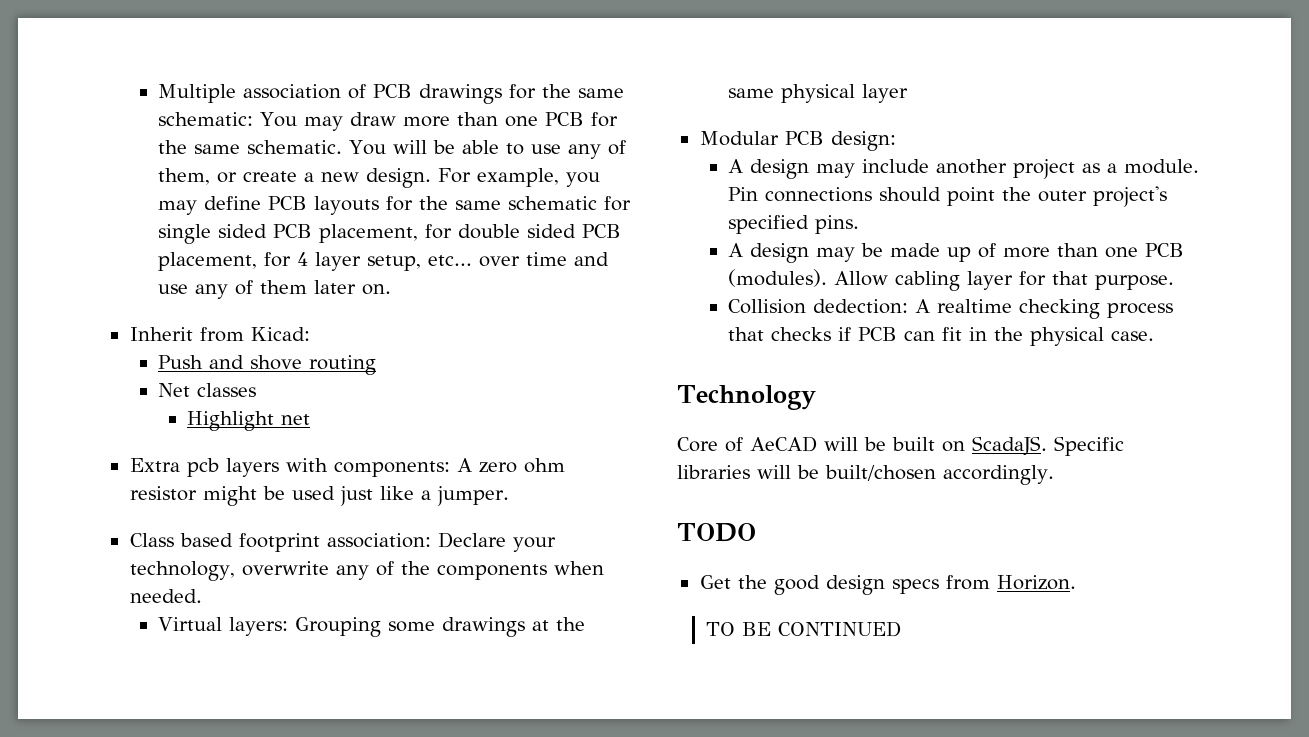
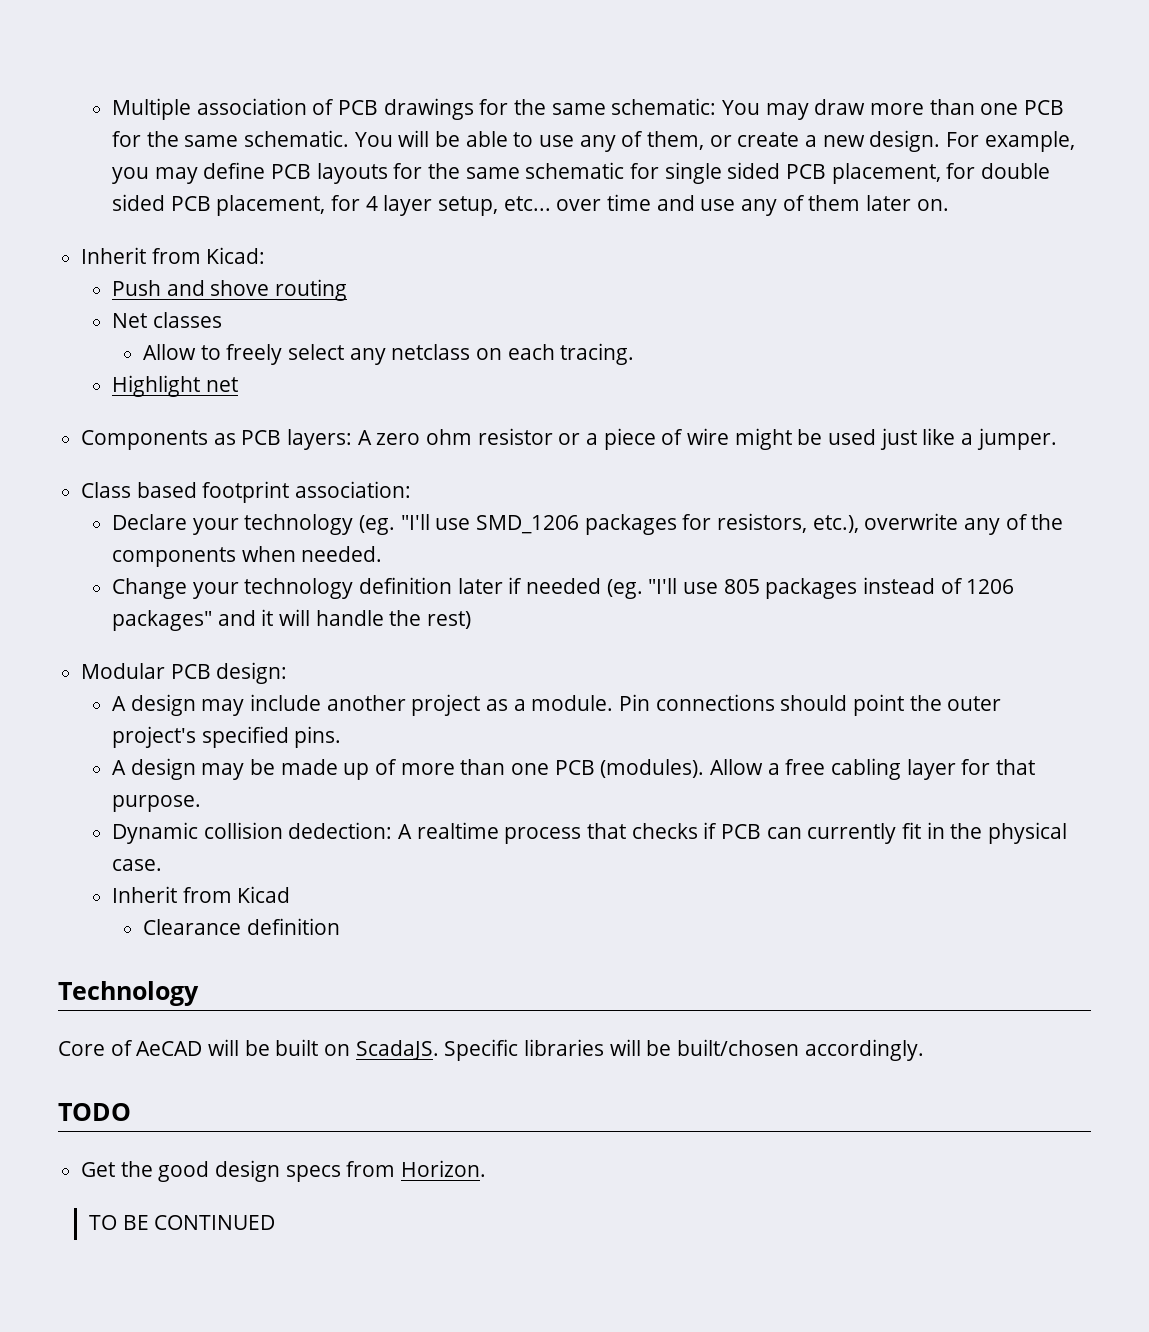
[187,411,311,431] [129,458,565,477] [129,486,197,501] Highlight net // Extra pcb layers with components: A zero ohm resistor -> [142,343,635,365] [112,375,238,397] [81,428,730,450] Allow to freely select any netclass on each tracing. // Highlight net // Components as PCB layers: A zero ohm resistor or a piece of wire
(431, 540) none -> (412, 489) //
[129,561,235,581] technology, -> [244,513,859,535] technology (eg. "I'll use SMD_1206 packages for resistors, etc.),
[158,617,586,637] [728,84,909,103] Virtual layers: Grouping some drawings at the same physical layer -> [112,577,1015,599] [112,609,472,631] Change your technology definition later if needed (eg. "I'll use 805 packages instead of 1206 packages" and it will handle the rest)
(889, 278) none -> [767,759,826,775] a free
[728,299,807,314] Collision -> [112,822,283,844] Dynamic collision
[1019,299,1101,319] checking -> (499, 830) none
(936, 336) none -> [807,823,897,844] currently
(1155, 336) none -> [112,886,291,903] [142,918,340,935] // Inherit from Kicad // Clearance definition

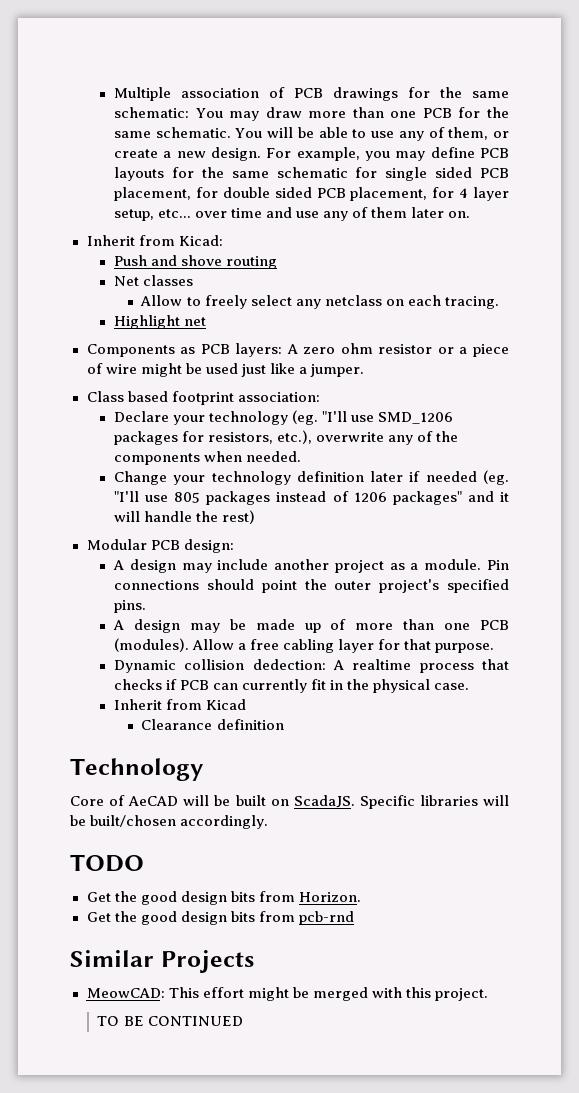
[285,1165,341,1182] specs -> [230,891,255,902] bits
(487, 1168) none -> [86,911,354,925] [70,950,254,973] [86,987,488,1001] // Get the good design bits from pcb-rnd // Similar Projects // MeowCAD: This effort might be merged with this project.

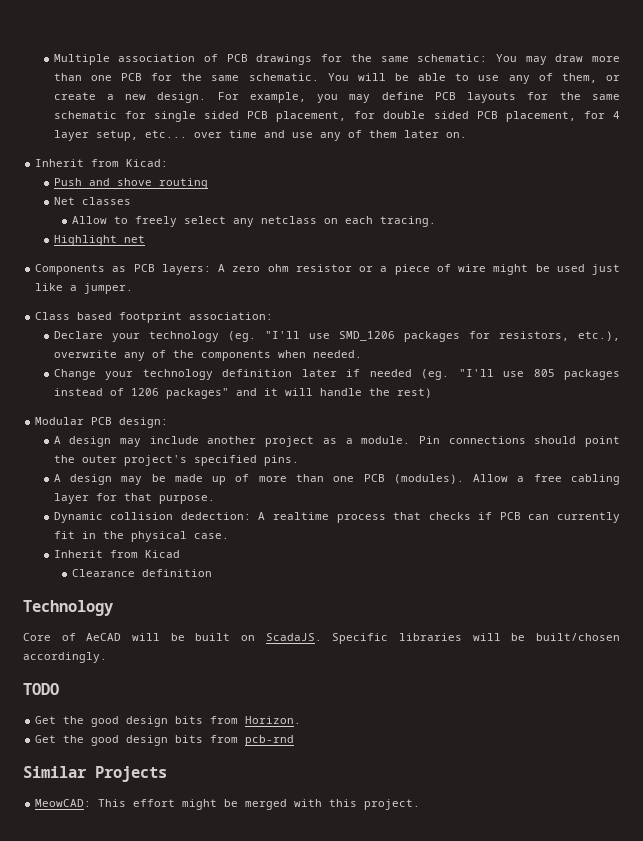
[97,1016,243,1026] // TO BE CONTINUED -> (421, 804) none

